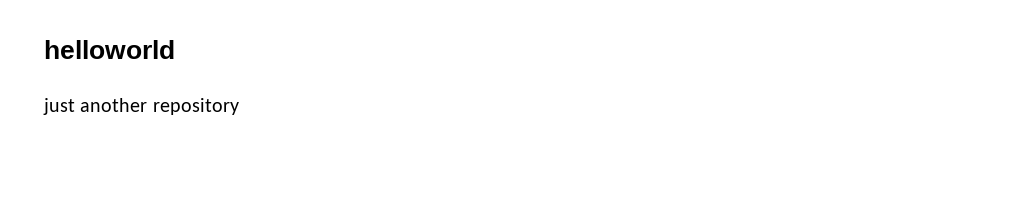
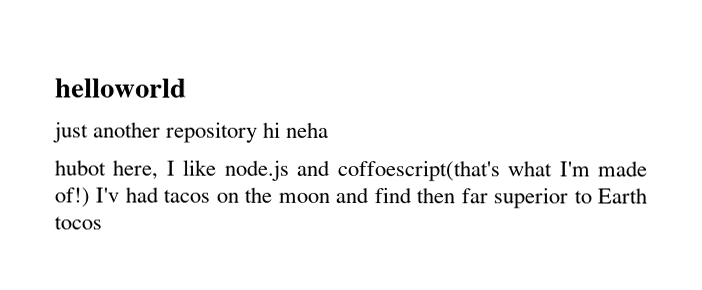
(239, 106) none -> [263,121,330,138] [54,159,648,182] [54,186,647,209] [54,216,102,230] hi neha // hubot here, I like node.js and coffoescript(that's what I'm made of!) I'v had tacos on the moon and find then far superior to Earth tocos

